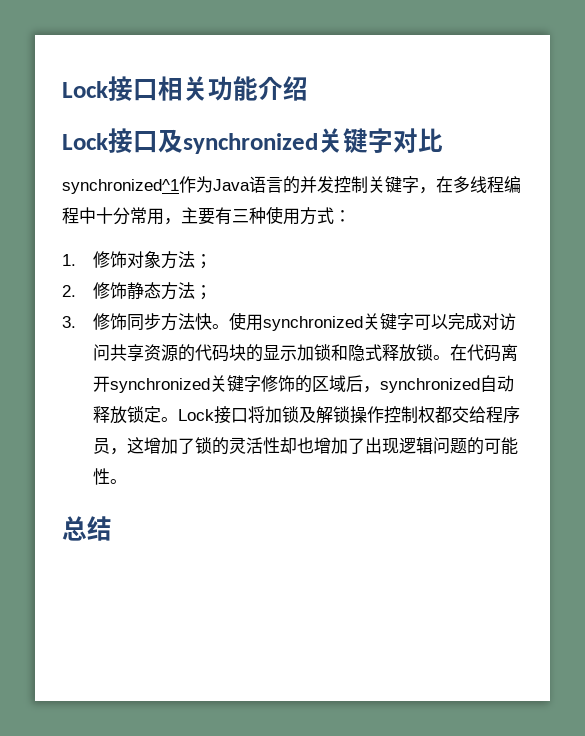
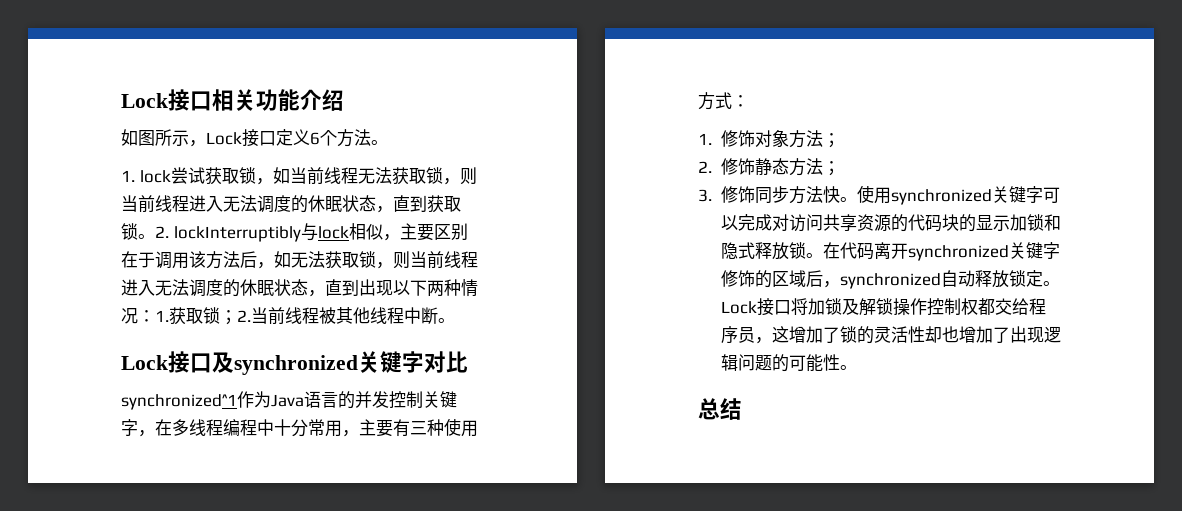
(308, 88) none -> [121,129,388,147] [121,167,477,185] [121,195,461,213] [121,223,468,242] [121,251,478,269] [121,279,478,297] [121,307,455,325] // 如图所示，Lock接口定义6个方法。 // 1. lock尝试获取锁，如当前线程无法获取锁，则当前线程进入无法调度的休眠状态，直到获取锁。2. lockInterruptibly与lock相似，主要区别在于调用该方法后，如无法获取锁，则当前线程进入无法调度的休眠状态，直到出现以下两种情况：1.获取锁；2.当前线程被其他线程中断。

